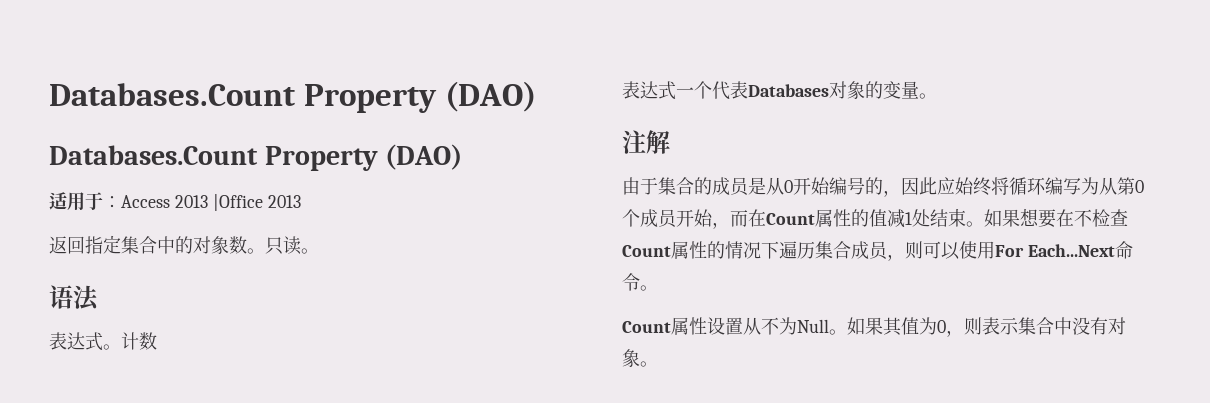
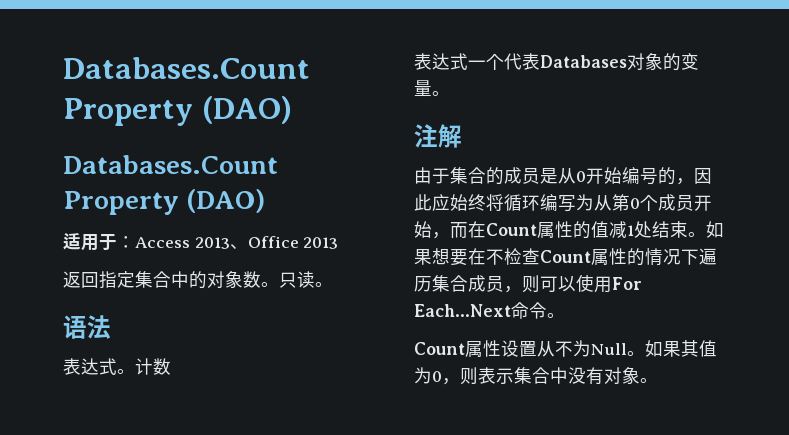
[212,194,263,211] |Office -> [229,236,299,249] 、Office

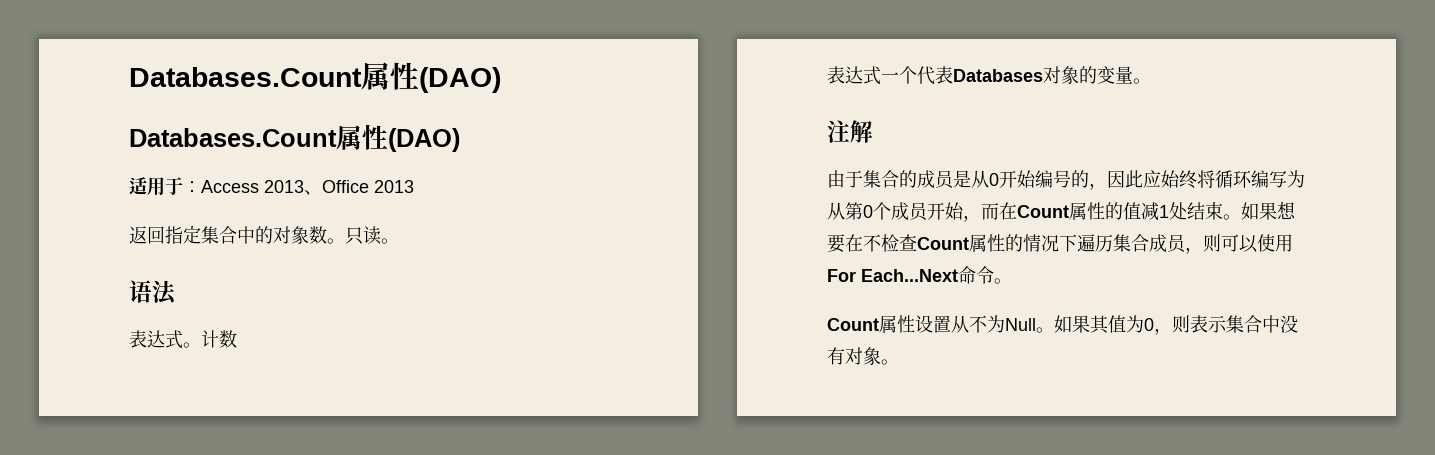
[63,57,310,79] [63,98,193,126] Databases.Count Property -> [129,62,419,90] Databases.Count属性
[63,191,179,215] Property -> [336,124,388,150] 属性

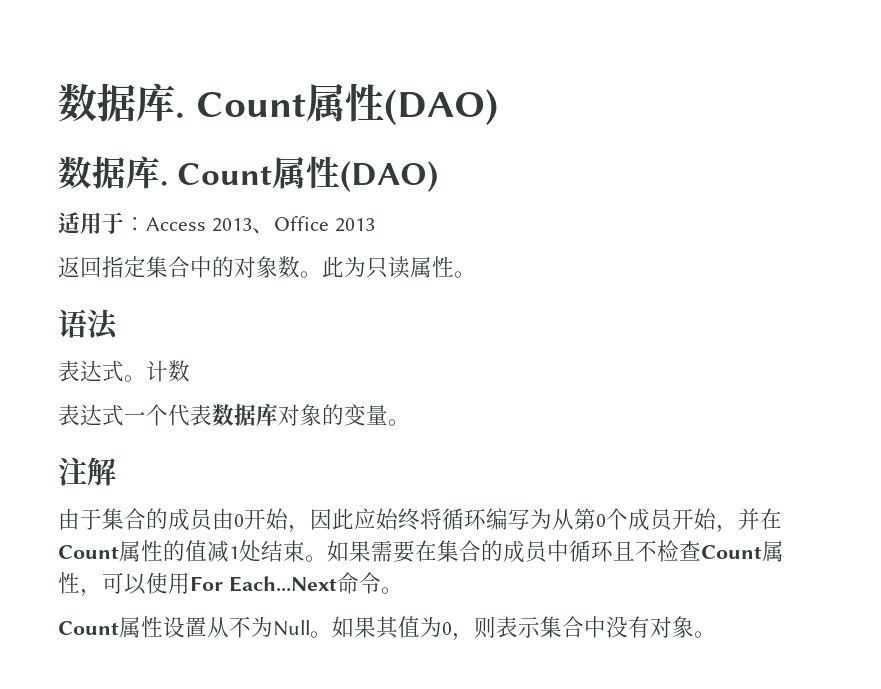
[129,62,501,93] [129,128,337,147] Databases.Count属性(DAO) // Databases.Count -> [58,83,498,125] [58,156,273,189] 数据库. Count属性(DAO) // 数据库. Count
[345,226,381,245] 只读 -> [322,256,454,279] 此为只读属性
[953,69,1043,82] Databases -> [212,403,278,426] 数据库
[953,170,989,188] 是从 -> [212,508,234,530] 由
[1035,170,1089,188] 编号的 -> (289, 519) none
[981,203,999,220] 而 -> [738,508,760,530] 并
[1277,201,1296,220] [827,234,1221,254] 想要在不检查Count属性的情况下遍历集合成员，则 -> [371,540,784,563] [58,572,102,597] 需要在集合的成员中循环且不检查Count属性，

